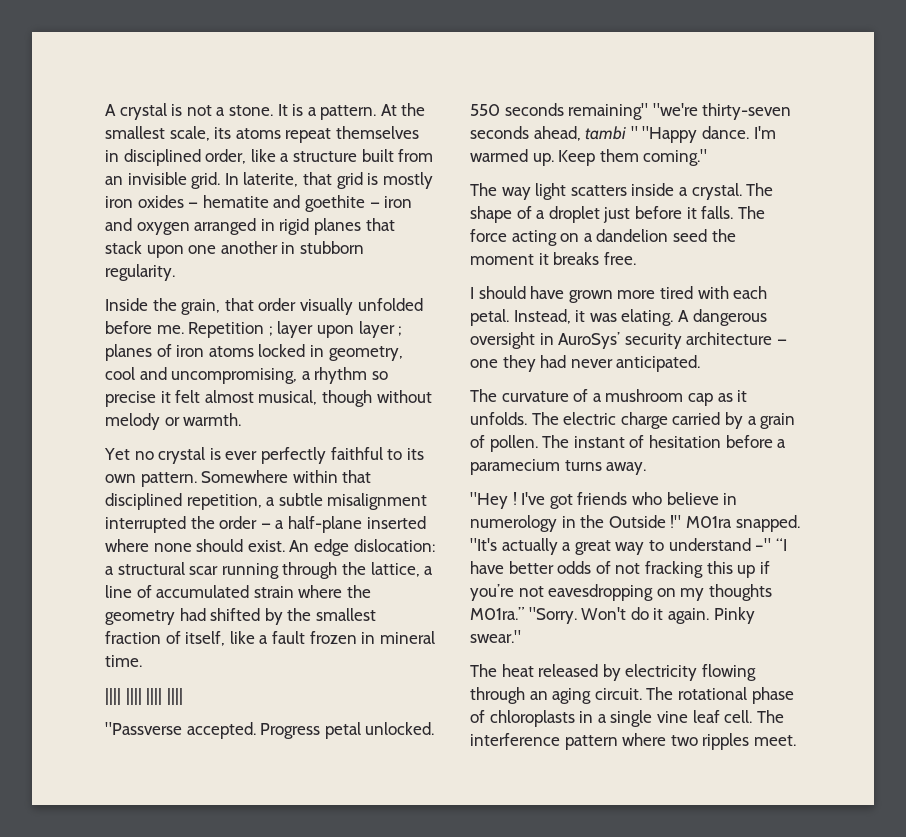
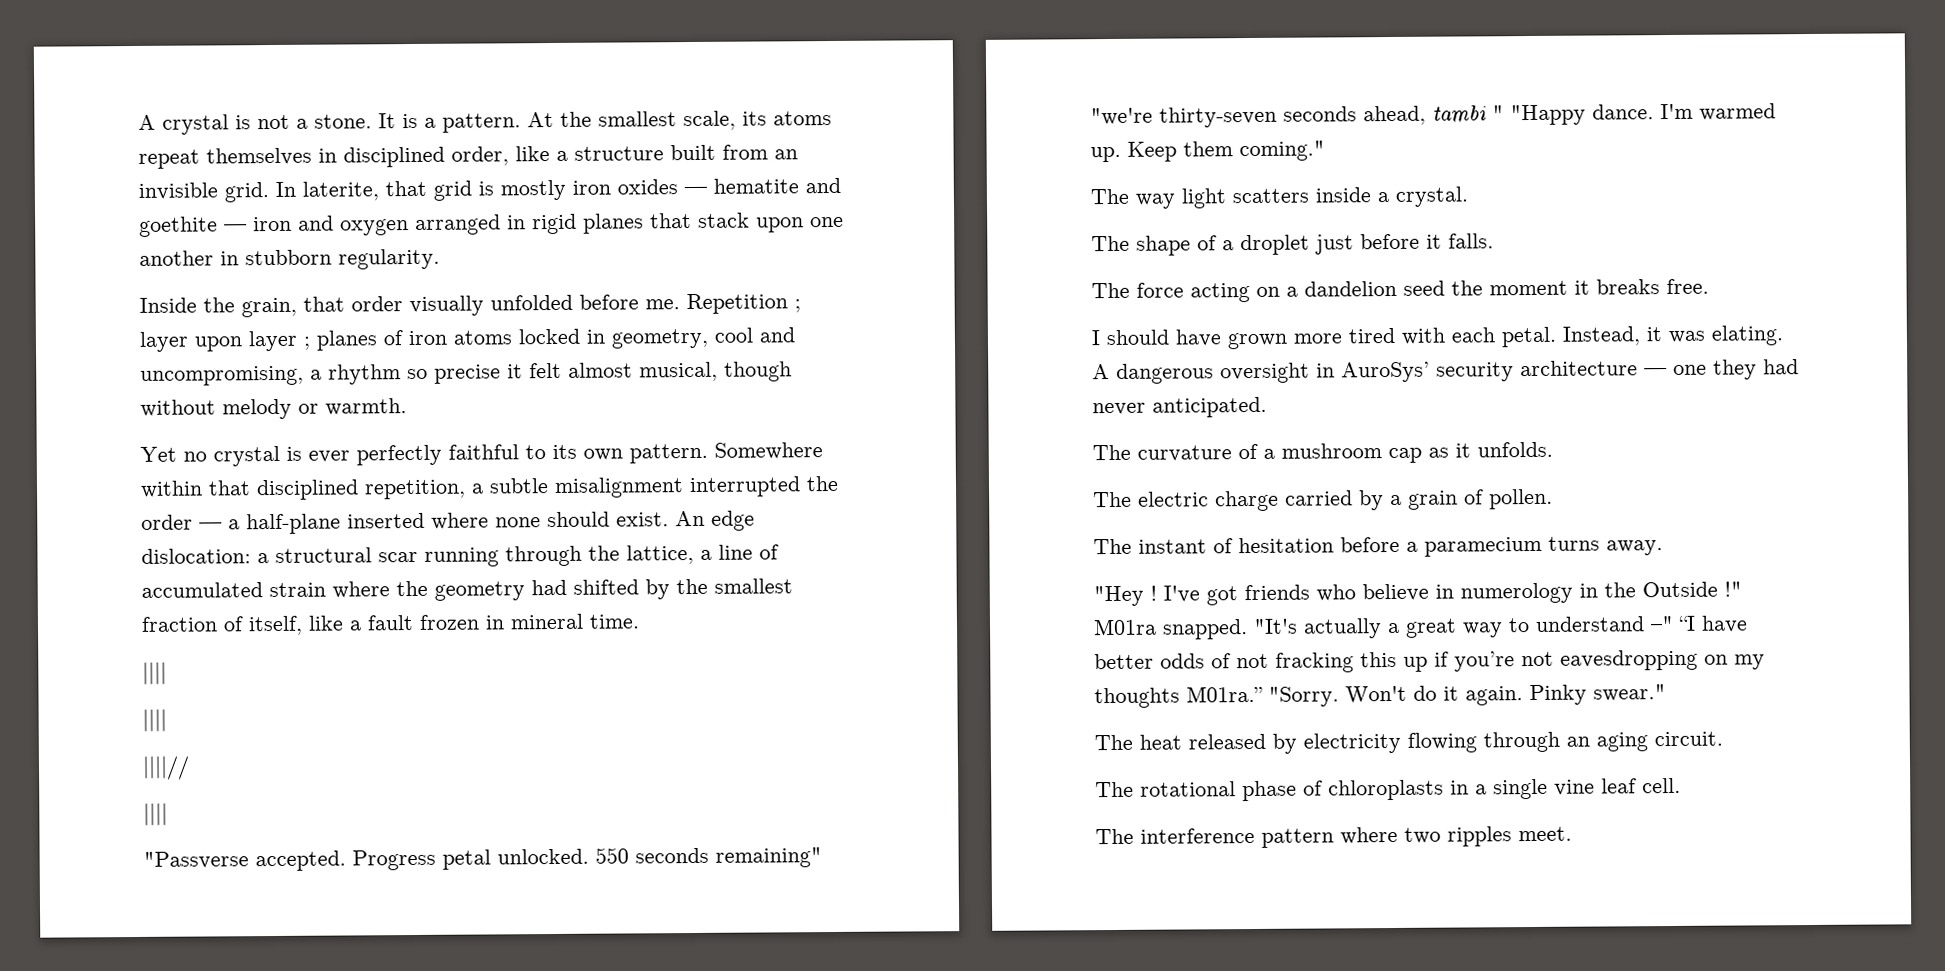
[125,688,163,705] |||| |||| -> [142,708,167,732] [142,755,190,780] // |||| // ||||// //
(742, 191) none -> (1469, 196) //
(734, 212) none -> (1494, 241) //
(527, 418) none -> (1553, 449) //
(538, 443) none -> (1553, 499) //
(642, 694) none -> (1723, 739) //
(753, 716) none -> (1681, 785) //

